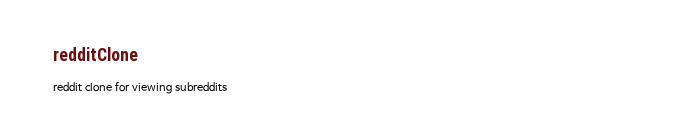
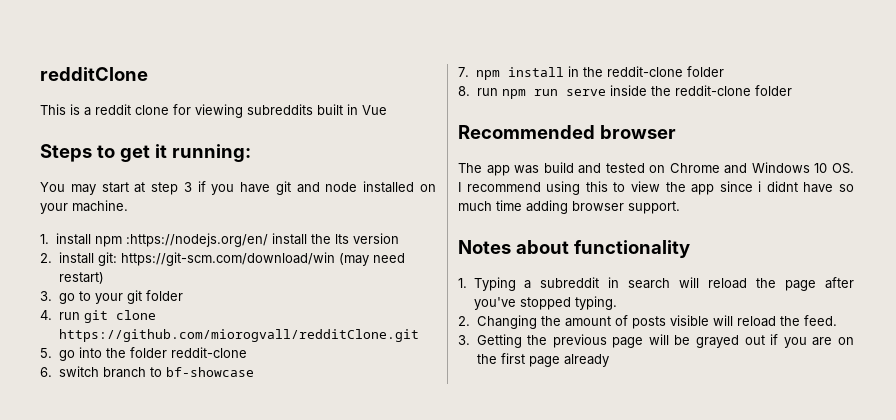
(138, 54) none -> [40,104,91,116] This is a
(227, 87) none -> [317,104,387,115] [40,144,251,162] [40,181,437,195] [40,200,128,214] [40,233,399,247] [40,252,405,266] [58,272,104,284] [40,290,183,304] [40,310,156,323] [58,329,419,342] [40,347,247,361] [40,366,254,378] [458,66,724,80] [458,85,792,99] [458,125,676,139] [458,162,854,176] [458,181,854,195] [458,200,680,214] [458,240,690,258] [458,277,855,291] [473,296,617,310] [458,315,837,329] [458,334,854,348] [476,353,609,367] built in Vue // Steps to get it running: // You may start at step 3 if you have git and node installed on your machine. // 1. install npm :https://nodejs.org/en/ install the lts version // 2. install git: https://git-scm.com/download/win (may need restart) // 3. go to your git folder // 4. run git clone https://github.com/miorogvall/redditClone.git // 5. go into the folder reddit-clone // 6. switch branch to bf-showcase // 7. npm install in the reddit-clone folder // 8. run npm run serve inside the reddit-clone folder // Recommended browser // The app was build and tested on Chrome and Windows 10 OS. I recommend using this to view the app since i didnt have so much time adding browser support. // Notes about functionality // 1. Typing a subreddit in search will reload the page after you've stopped typing. // 2. Changing the amount of posts visible will reload the feed. // 3. Getting the previous page will be grayed out if you are on the first page already

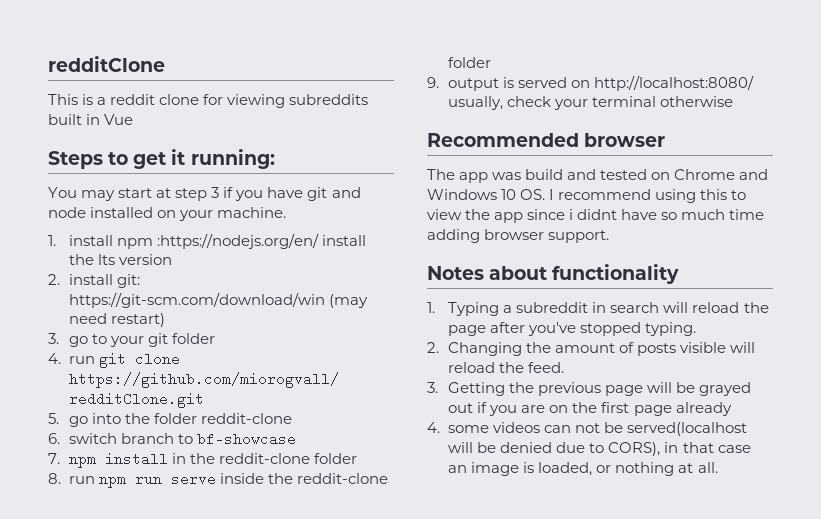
(792, 90) none -> [427,75,755,91] [448,96,734,110] // 9. output is served on http://localhost:8080/ usually, check your terminal otherwise
(609, 360) none -> [427,422,748,436] [448,442,751,456] [448,462,718,476] // 4. some videos can not be served(localhost will be denied due to CORS), in that case an image is loaded, or nothing at all.

